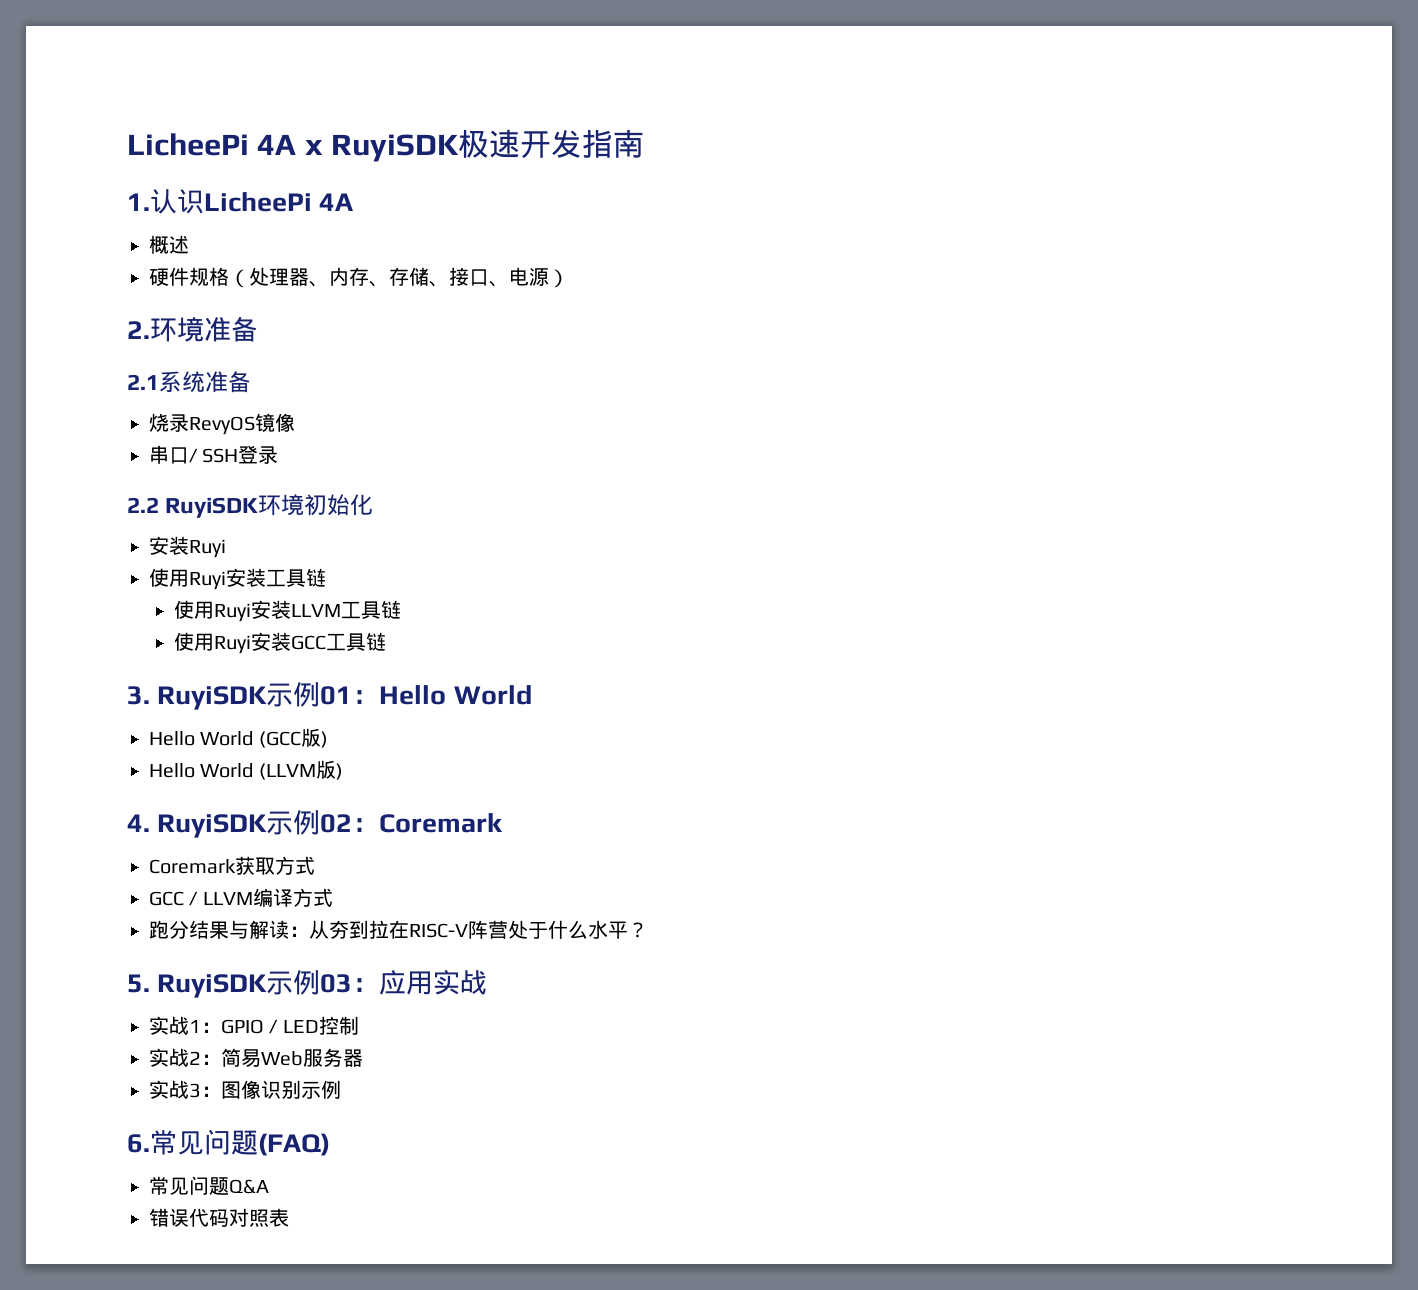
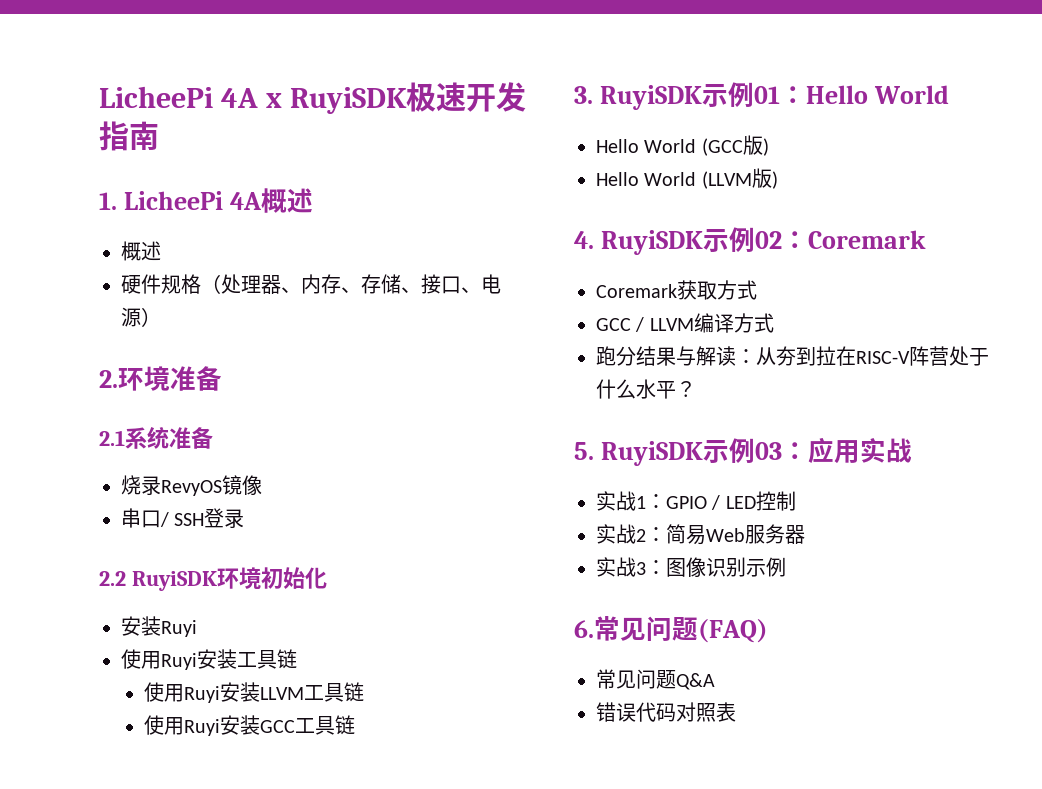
[150,189,354,214] 认识LicheePi 4A -> [123,188,313,213] LicheePi 4A概述

